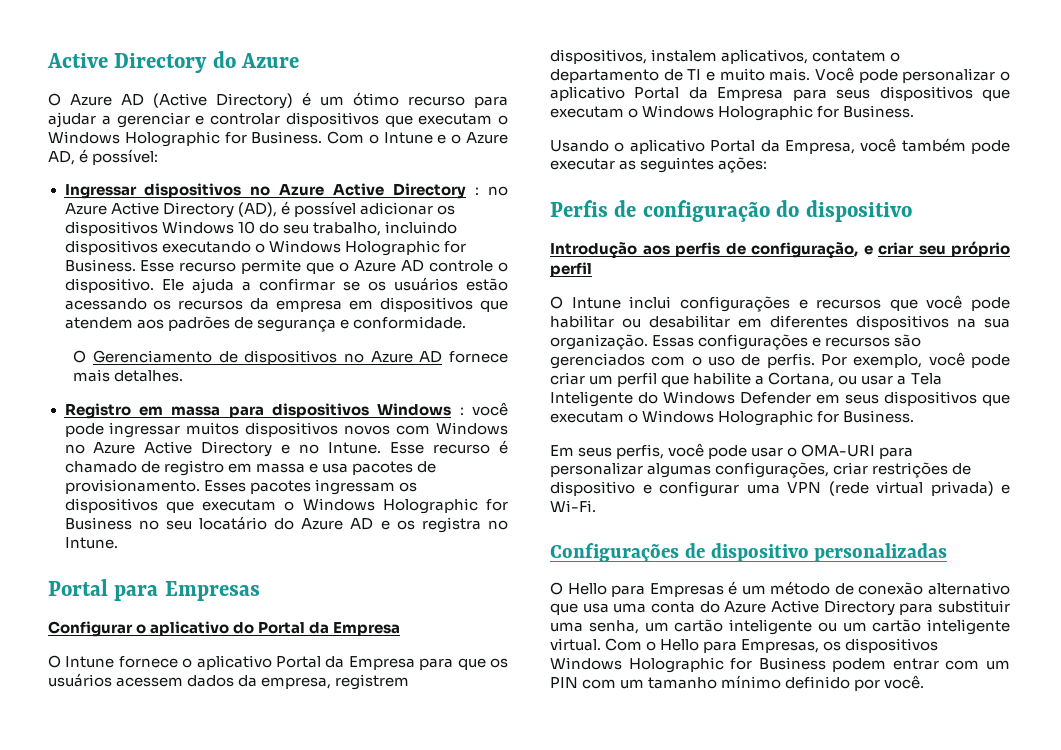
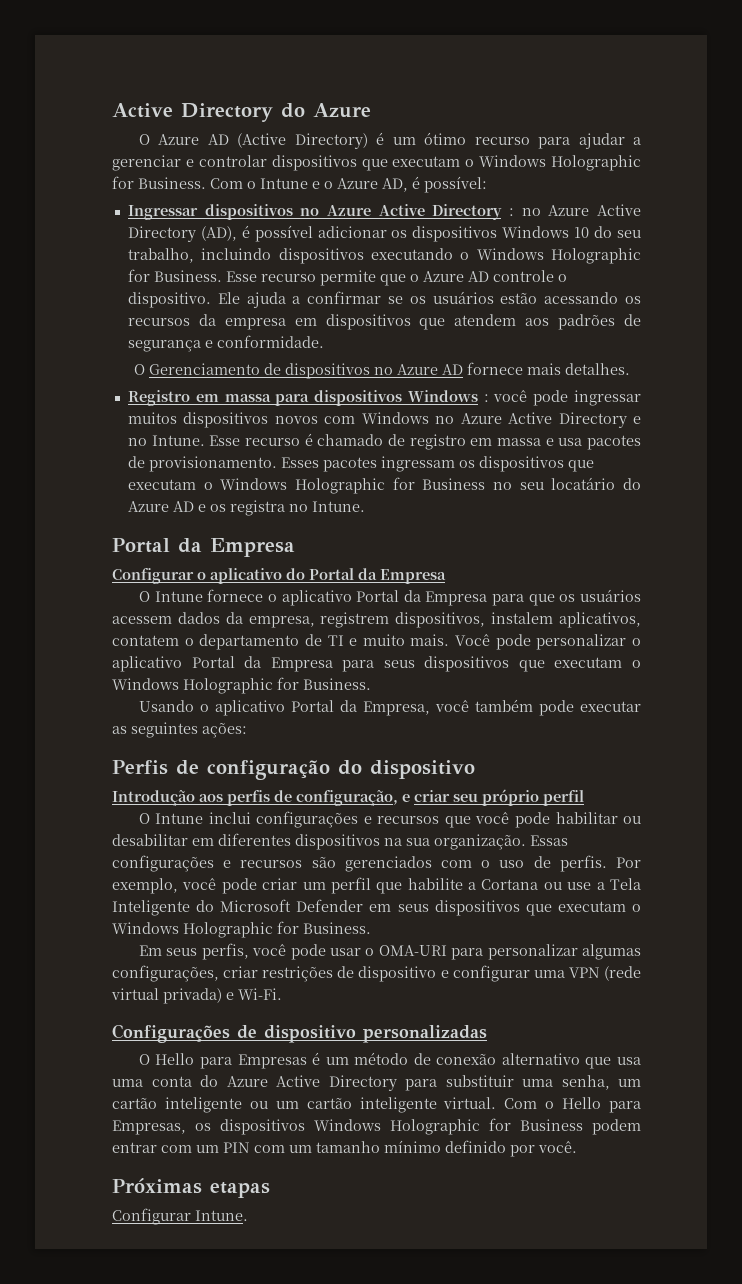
[114,581,260,601] para Empresas -> [177,538,295,557] da Empresa
[768,372,894,387] Cortana, ou usar -> [481,879,592,890] Cortana ou use
[663,391,735,404] Windows -> [220,899,292,912] Microsoft
(925, 682) none -> [112,1178,270,1198] [112,1208,248,1225] // Próximas etapas // Configurar Intune.

